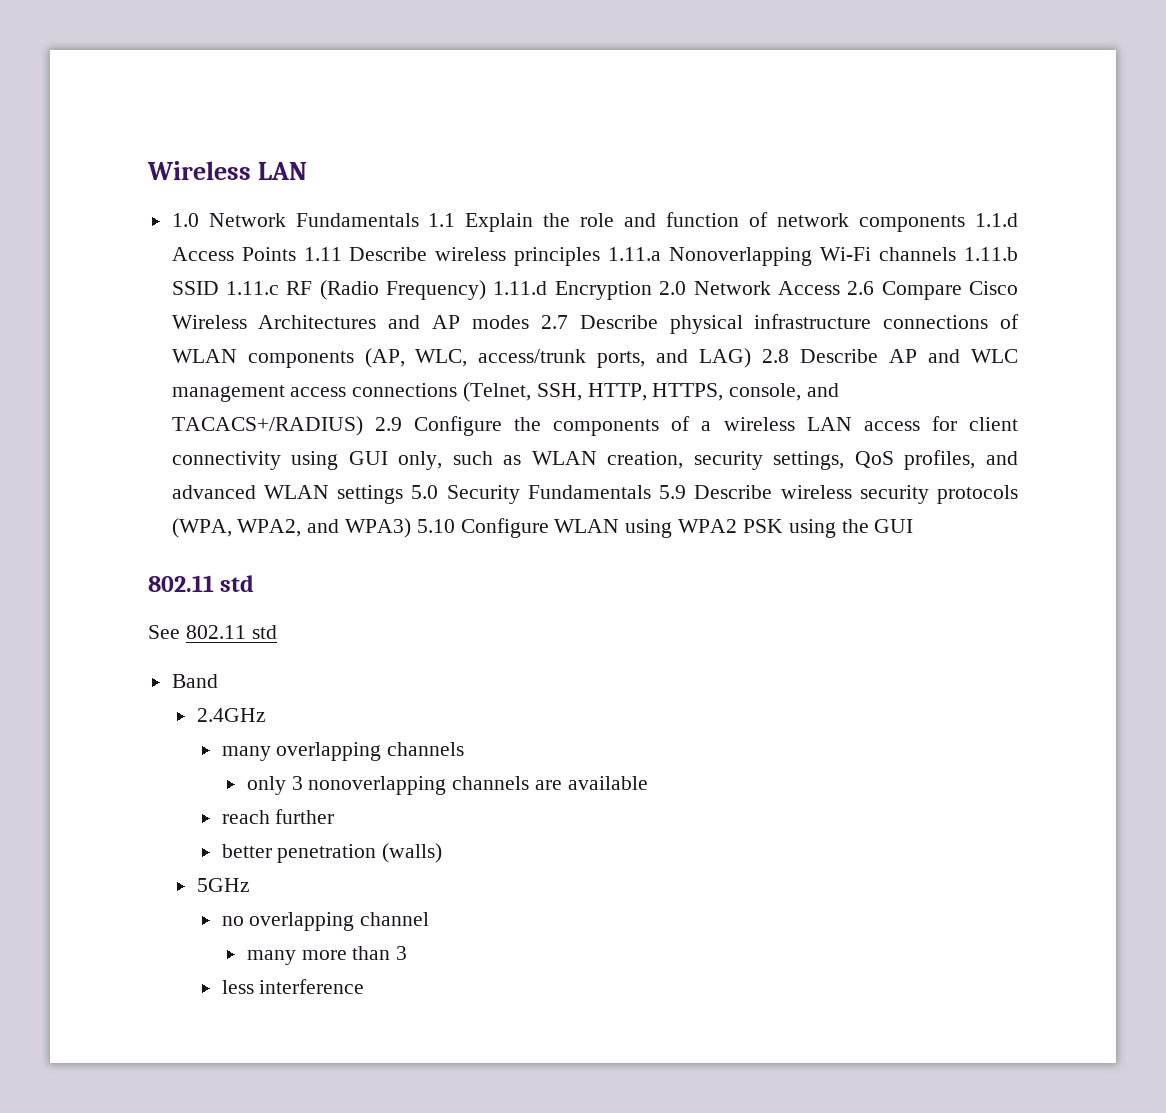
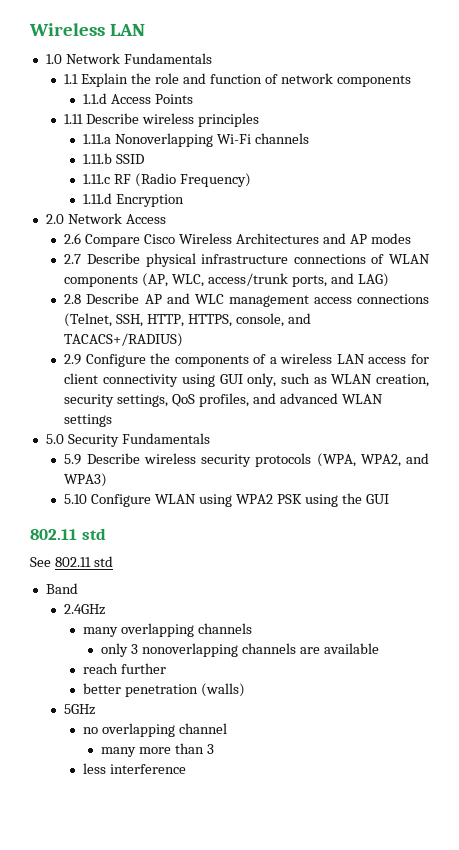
(419, 220) none -> (212, 58) //
(966, 223) none -> (411, 81) //
(296, 254) none -> (193, 99) //
(601, 256) none -> (260, 120) //
(957, 254) none -> (309, 138) //
(219, 288) none -> (144, 159) //
(487, 290) none -> (251, 180) //
(652, 290) none -> (184, 200) //
(840, 288) none -> (166, 219) //
(529, 322) none -> (411, 238) //
(752, 358) none -> (389, 280) //
(363, 426) none -> (184, 340) //
(404, 494) none -> (113, 420) //
(651, 492) none -> (210, 438) //
(412, 528) none -> (108, 480) //

